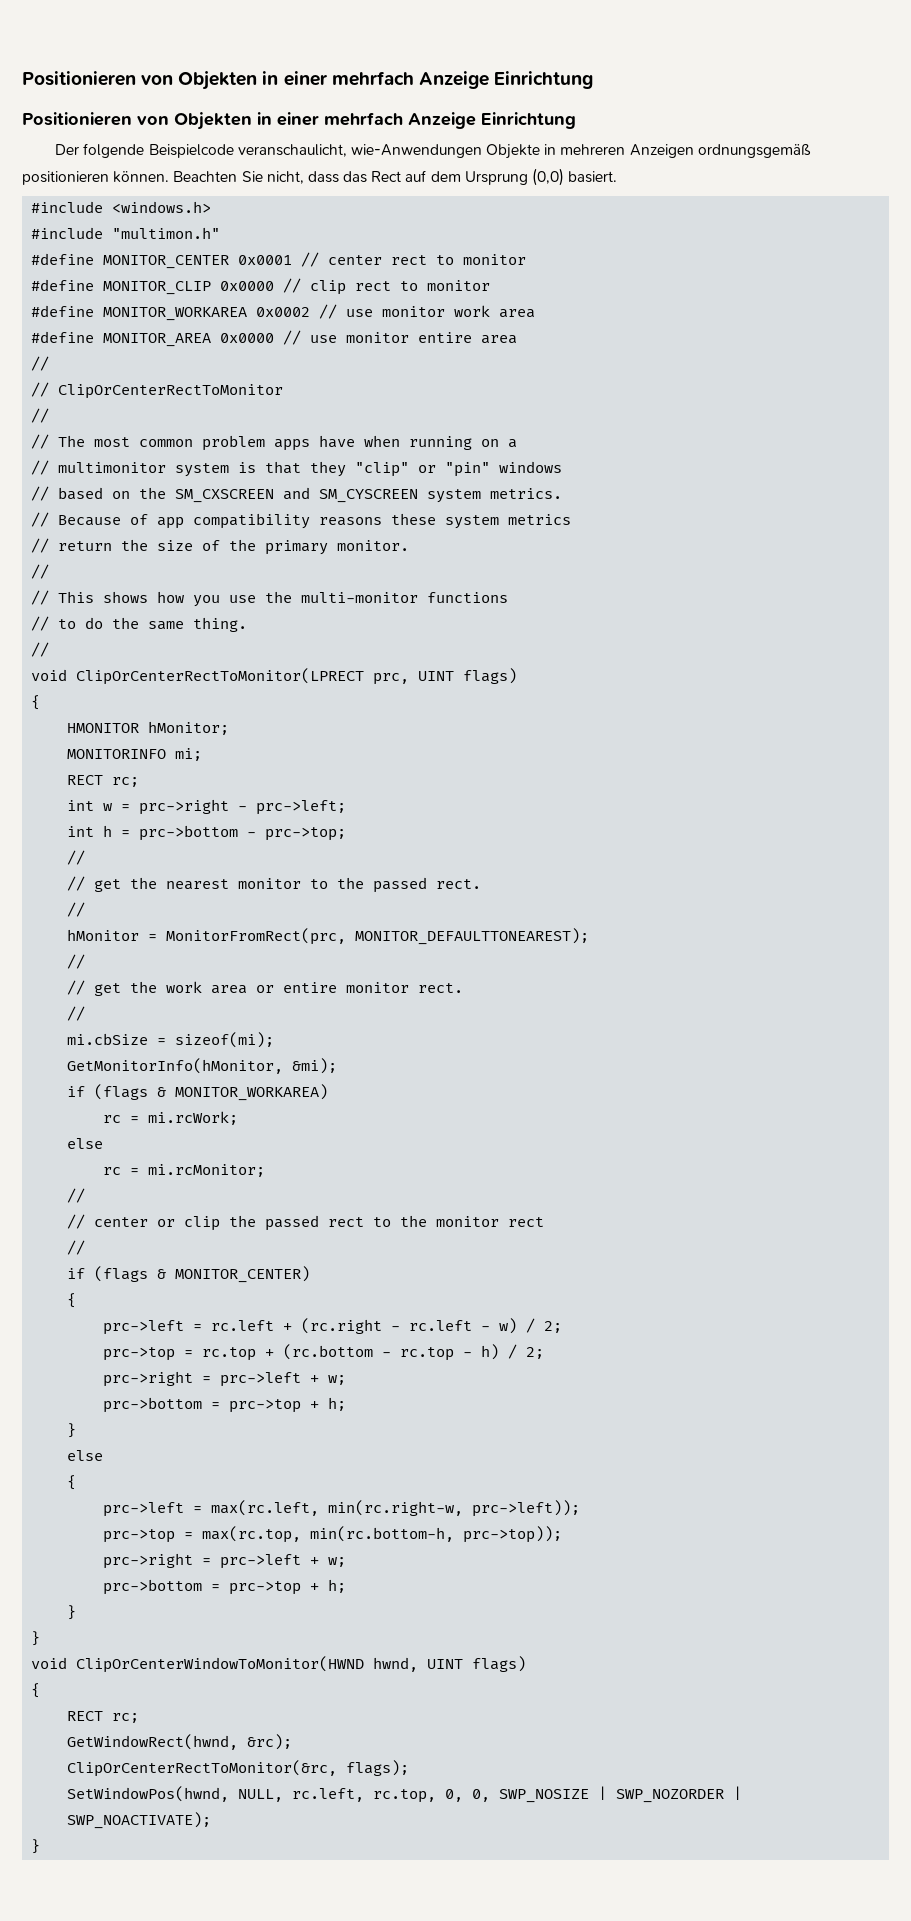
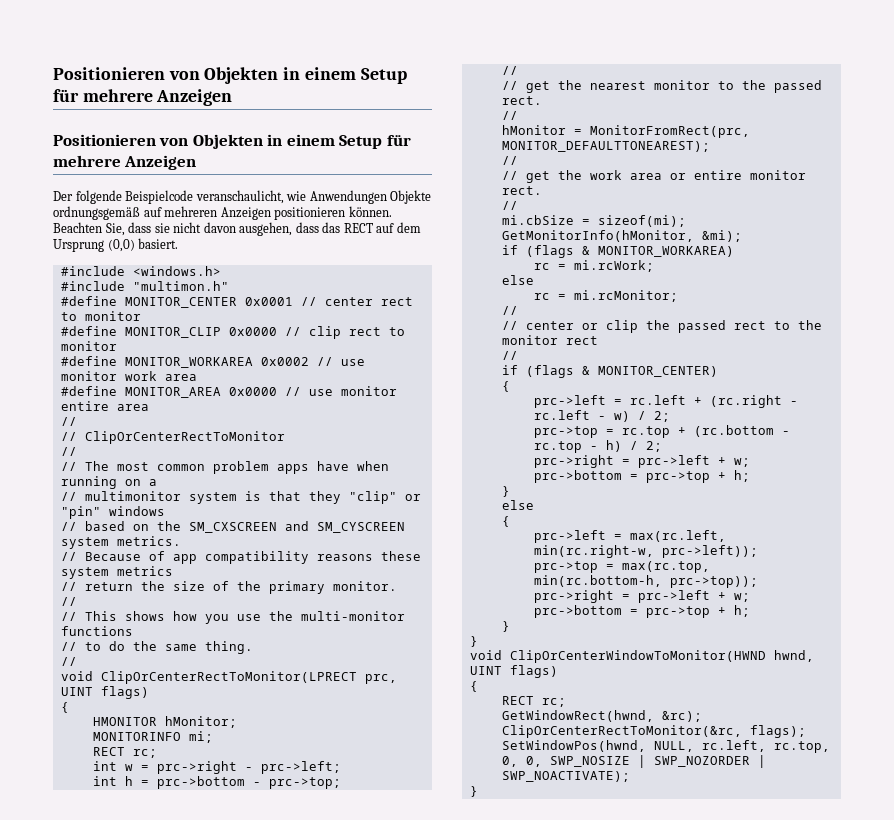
[22,71,593,90] [22,112,576,130] Positionieren von Objekten in einer mehrfach Anzeige Einrichtung // Positionieren von Objekten in einer mehrfach Anzeige Einrichtung -> [53,67,407,84] [53,89,233,106] [53,134,411,149] [53,155,197,170] Positionieren von Objekten in einem Setup für mehrere Anzeigen // Positionieren von Objekten in einem Setup für mehrere Anzeigen
[350,144,557,159] wie-Anwendungen Objekte in -> [286,190,432,204] [53,206,162,220] wie Anwendungen Objekte ordnungsgemäß auf
[697,144,811,158] ordnungsgemäß -> (271, 213) none
[241,171,304,184] Sie nicht, -> [105,222,293,236] Sie, dass sie nicht davon ausgehen,
[371,171,402,182] Rect -> [343,223,373,233] RECT

